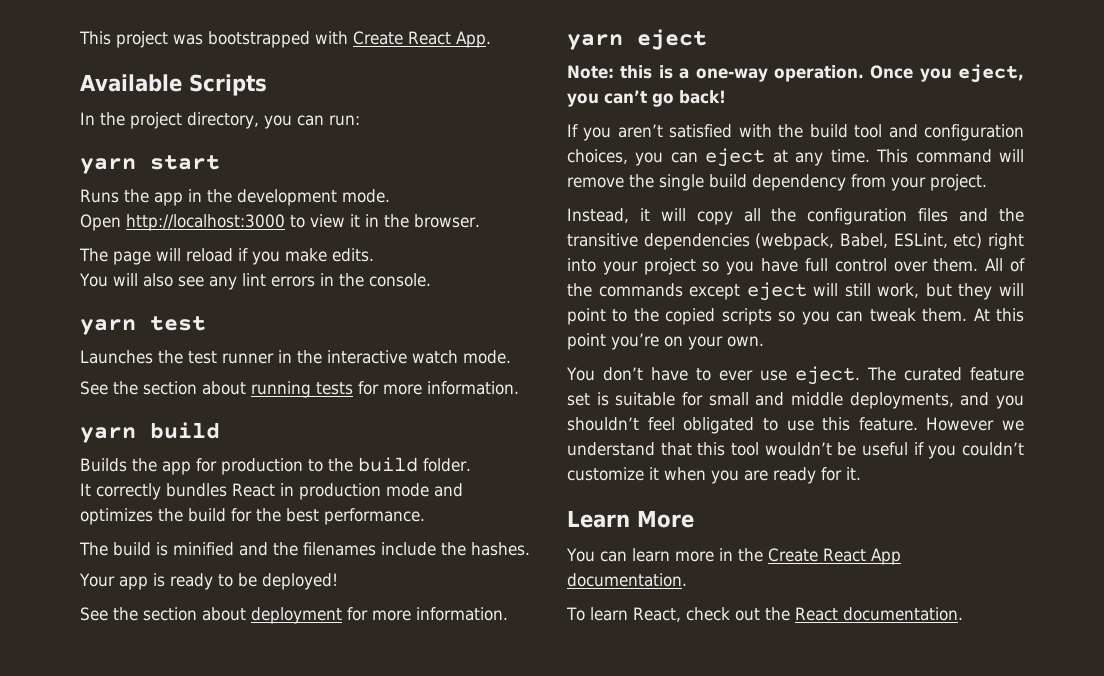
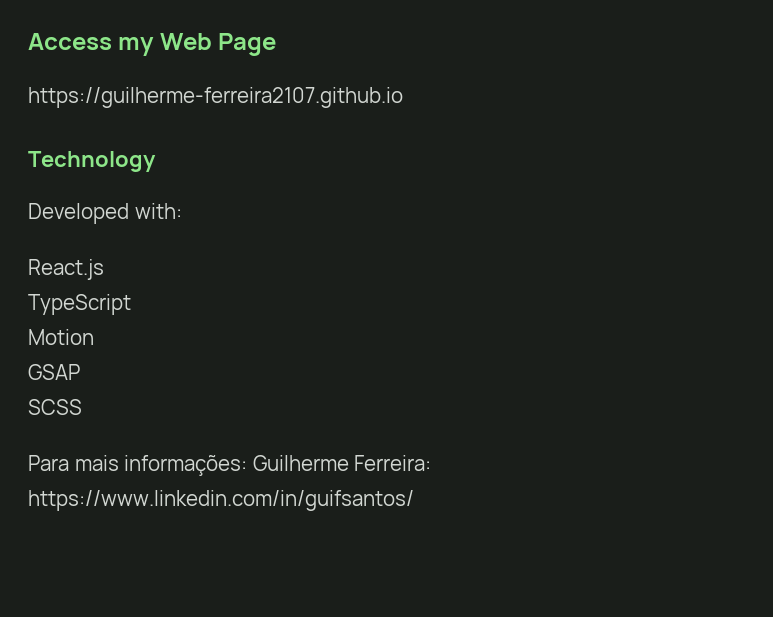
[79,31,491,48] [80,74,267,96] [80,112,360,129] [80,155,220,174] [80,189,390,206] [80,214,480,231] [79,248,374,265] [79,273,431,290] [80,316,206,335] [80,350,511,364] [80,381,519,398] [80,422,220,443] [80,457,471,475] [80,483,463,500] [80,508,425,525] [79,542,530,556] [79,573,338,590] [80,607,508,624] [567,29,707,50] [567,64,1024,83] [567,90,726,107] [567,124,1024,141] [567,148,1024,167] [567,174,987,191] [567,208,1024,225] [567,233,1024,250] [567,258,1025,275] [567,282,1024,301] [567,308,1024,325] [567,333,764,350] [566,366,1024,385] [567,392,1024,409] [567,417,1024,434] [567,442,1024,459] [567,467,861,484] [567,510,694,528] [566,548,901,565] [567,573,687,587] [566,607,963,622] This project was bootstrapped with Create React App. // Available Scripts // In the project directory, you can run: // yarn start // Runs the app in the development mode. // Open http://localhost:3000 to view it in the browser. // The page will reload if you make edits. // You will also see any lint errors in the console. // yarn test // Launches the test runner in the interactive watch mode. // See the section about running tests for more information. // yarn build // Builds the app for production to the build folder. // It correctly bundles React in production mode and optimizes the build for the best performance. // The build is minified and the filenames include the hashes. // Your app is ready to be deployed! // See the section about deployment for more information. // yarn eject // Note: this is a one-way operation. Once you eject, you can’t go back! // If you aren’t satisfied with the build tool and configuration choices, you can eject at any time. This command will remove the single build dependency from your project. // Instead, it will copy all the configuration files and the transitive dependencies (webpack, Babel, ESLint, etc) right into your project so you have full control over them. All of the commands except eject will still work, but they will point to the copied scripts so you can tweak them. At this point you’re on your own. // You don’t have to ever use eject. The curated feature set is suitable for small and middle deployments, and you shouldn’t feel obligated to use this feature. However we understand that this tool wouldn’t be useful if you couldn’t customize it when you are ready for it. // Learn More // You can learn more in the Create React App documentation. // To learn React, check out the React documentation. -> [28,33,277,56] [28,87,403,108] [28,151,156,172] [28,203,182,224] [28,259,104,280] [28,294,131,315] [28,329,94,345] [28,364,80,380] [28,399,82,415] [28,455,432,476] [28,490,414,511] Access my Web Page // https://guilherme-ferreira2107.github.io // Technology // Developed with: // React.js // TypeScript // Motion // GSAP // SCSS // Para mais informações: Guilherme Ferreira: https://www.linkedin.com/in/guifsantos/

